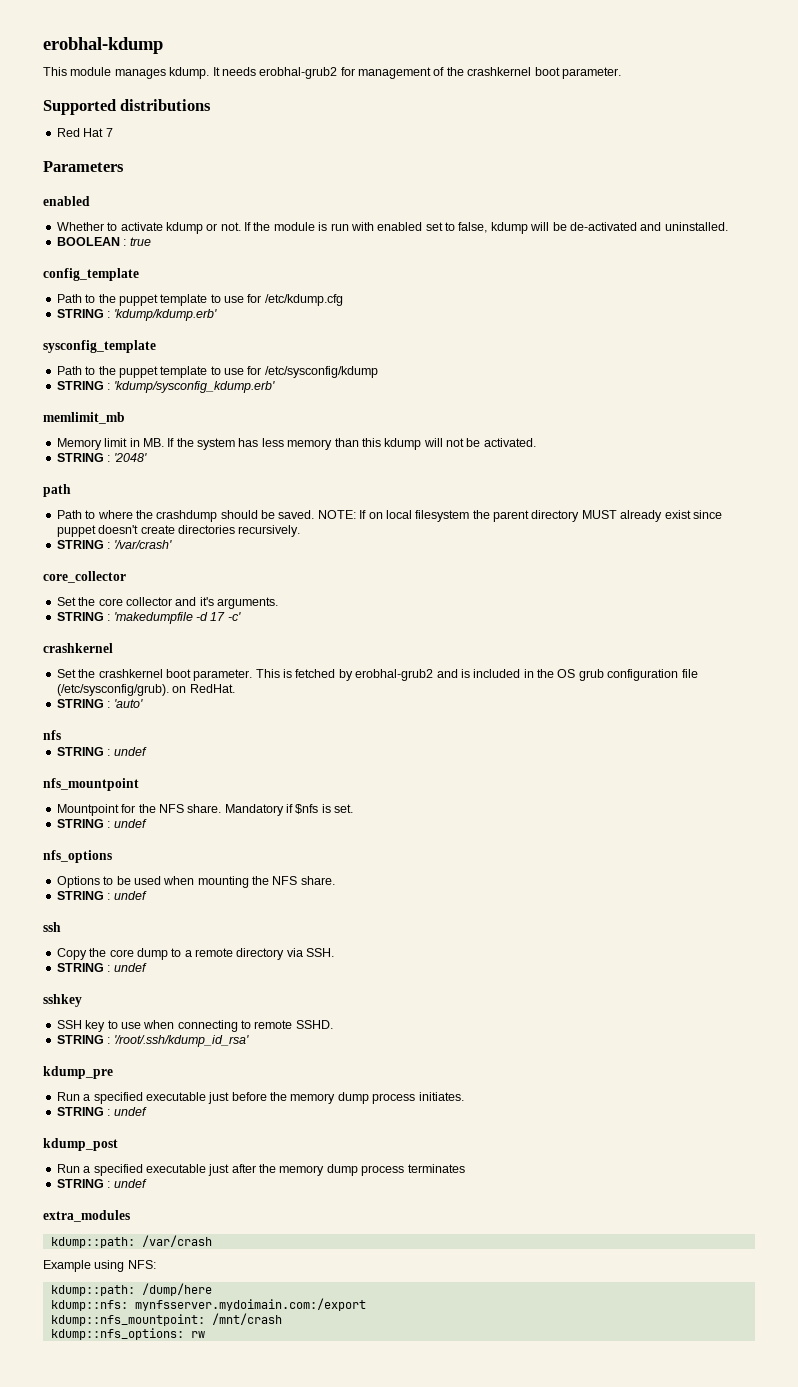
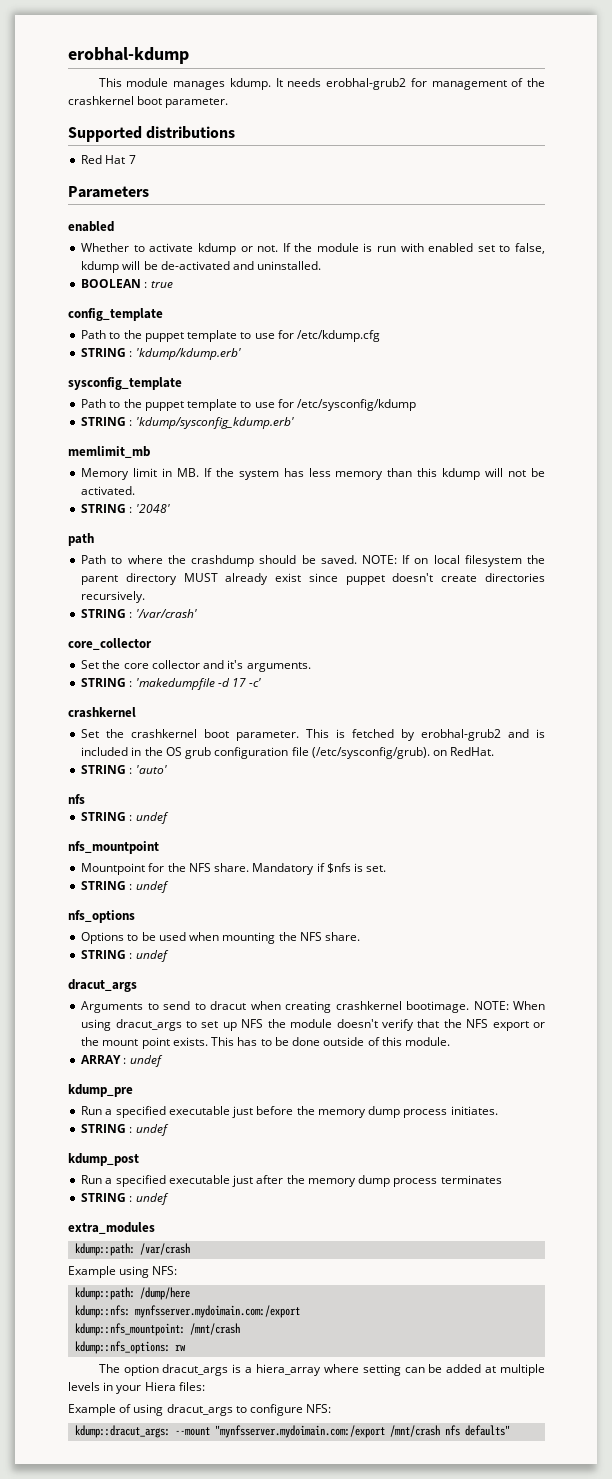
[43,922,61,932] [56,948,335,960] [56,963,147,972] [43,994,82,1007] [56,1020,333,1032] [56,1035,249,1047] ssh // Copy the core dump to a remote directory via SSH. // STRING : undef // sshkey // SSH key to use when connecting to remote SSHD. // STRING : '/root/.ssh/kdump_id_rsa' -> [68,979,137,992] [81,1001,546,1013] [81,1019,545,1031] [81,1037,451,1049] [81,1055,163,1067] dracut_args // Arguments to send to dracut when creating crashkernel bootimage. NOTE: When using dracut_args to set up NFS the module doesn't verify that the NFS export or the mount point exists. This has to be done outside of this module. // ARRAY : undef
(205, 1334) none -> [98,1364,545,1376] [68,1382,205,1394] [68,1404,332,1416] [75,1425,511,1438] // The option dracut_args is a hiera_array where setting can be added at multiple levels in your Hiera files: // Example of using dracut_args to configure NFS: // kdump::dracut_args: --mount "mynfsserver.mydoimain.com:/export /mnt/crash nfs defaults"

